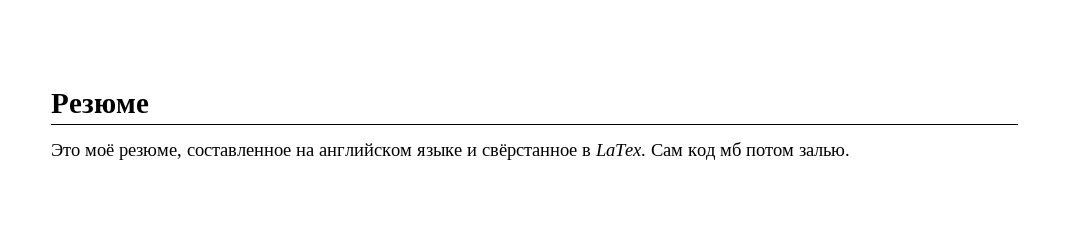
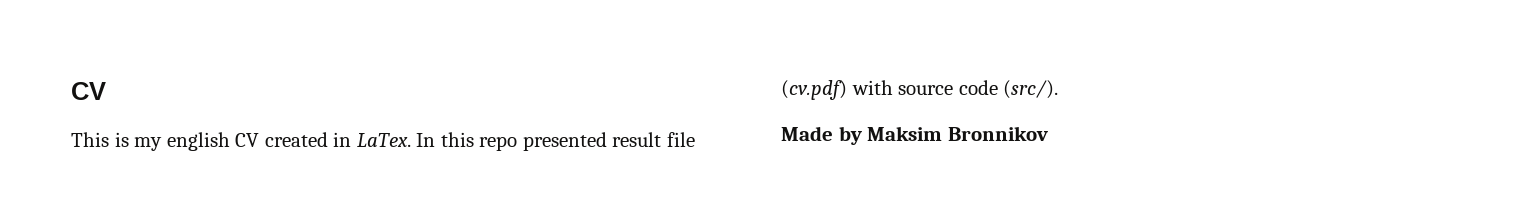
[51,94,149,113] [51,142,850,160] Резюме // Это моё резюме, составленное на английском языке и свёрстанное в LaTex. Сам код мб потом залью. -> [71,82,106,100] [71,132,695,151] [781,80,1059,100] [781,126,1048,145] CV // This is my english CV created in LaTex. In this repo presented result file (cv.pdf) with source code (src/). // Made by Maksim Bronnikov

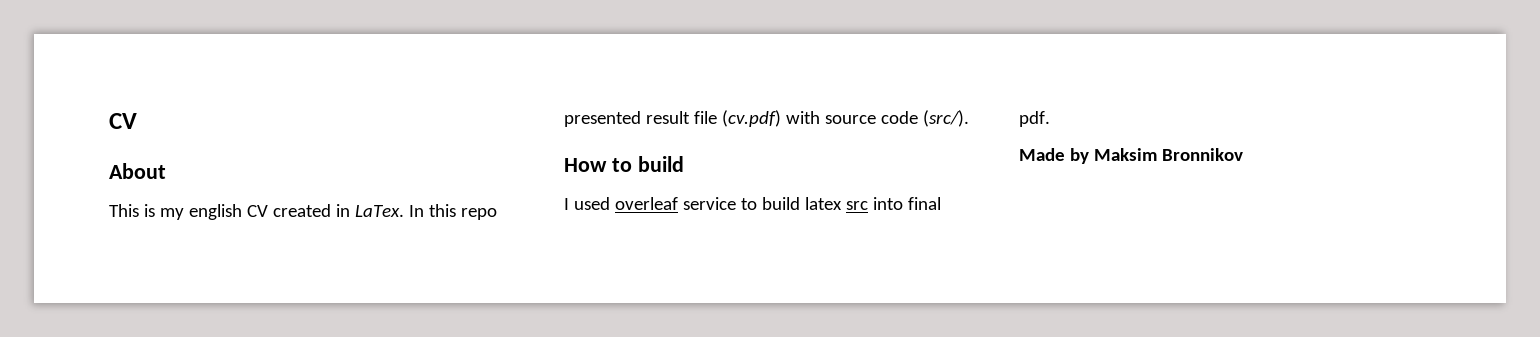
[71,82,106,100] CV -> [109,113,137,129] [109,163,166,179] CV // About
(1059, 89) none -> [564,156,684,172] [564,197,941,210] [1019,111,1050,127] // How to build // I used overleaf service to build latex src into final pdf.

